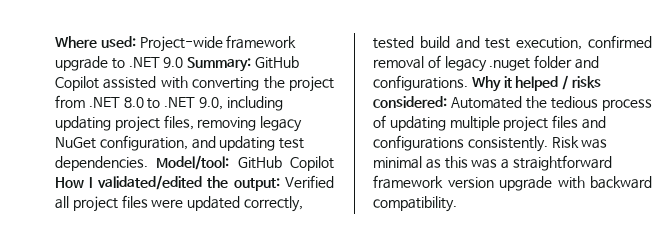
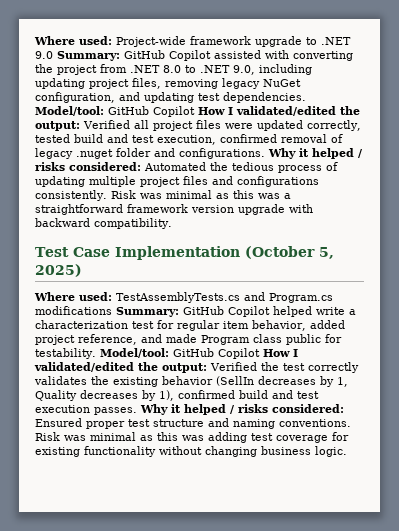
(457, 204) none -> [35,246,334,260] [35,264,82,277] [34,292,333,303] [35,306,356,317] [35,320,345,331] [35,334,342,345] [35,348,298,359] [34,362,359,373] [34,376,348,387] [35,390,319,401] [35,404,344,415] [35,418,351,429] [35,432,349,443] [35,446,347,457] // Test Case Implementation (October 5, 2025) // Where used: TestAssemblyTests.cs and Program.cs modifications Summary: GitHub Copilot helped write a characterization test for regular item behavior, added project reference, and made Program class public for testability. Model/tool: GitHub Copilot How I validated/edited the output: Verified the test correctly validates the existing behavior (SellIn decreases by 1, Quality decreases by 1), confirmed build and test execution passes. Why it helped / risks considered: Ensured proper test structure and naming conventions. Risk was minimal as this was adding test coverage for existing functionality without changing business logic.

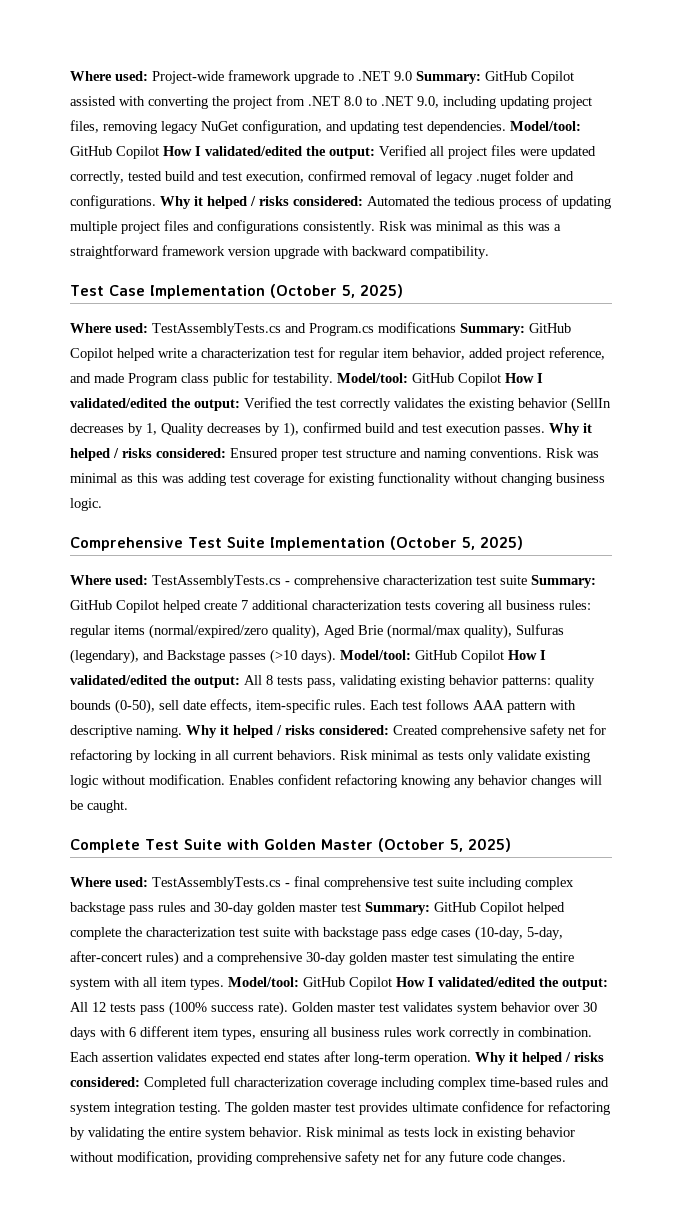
(347, 451) none -> [70,536,523,551] [70,575,596,588] [70,600,591,613] [70,624,564,639] [70,649,546,664] [70,675,595,688] [70,699,576,714] [70,724,606,738] [70,749,590,763] [70,774,602,788] [70,800,128,813] [70,838,511,853] [70,876,574,890] [70,902,565,915] [70,926,563,941] [70,951,574,966] [70,977,608,990] [70,1001,597,1016] [70,1026,592,1040] [70,1051,604,1065] [70,1076,609,1090] [70,1101,610,1115] [70,1127,575,1140] [70,1151,566,1165] // Comprehensive Test Suite Implementation (October 5, 2025) // Where used: TestAssemblyTests.cs - comprehensive characterization test suite Summary: GitHub Copilot helped create 7 additional characterization tests covering all business rules: regular items (normal/expired/zero quality), Aged Brie (normal/max quality), Sulfuras (legendary), and Backstage passes (>10 days). Model/tool: GitHub Copilot How I validated/edited the output: All 8 tests pass, validating existing behavior patterns: quality bounds (0-50), sell date effects, item-specific rules. Each test follows AAA pattern with descriptive naming. Why it helped / risks considered: Created comprehensive safety net for refactoring by locking in all current behaviors. Risk minimal as tests only validate existing logic without modification. Enables confident refactoring knowing any behavior changes will be caught. // Complete Test Suite with Golden Master (October 5, 2025) // Where used: TestAssemblyTests.cs - final comprehensive test suite including complex backstage pass rules and 30-day golden master test Summary: GitHub Copilot helped complete the characterization test suite with backstage pass edge cases (10-day, 5-day, after-concert rules) and a comprehensive 30-day golden master test simulating the entire system with all item types. Model/tool: GitHub Copilot How I validated/edited the output: All 12 tests pass (100% success rate). Golden master test validates system behavior over 30 days with 6 different item types, ensuring all business rules work correctly in combination. Each assertion validates expected end states after long-term operation. Why it helped / risks considered: Completed full characterization coverage including complex time-based rules and system integration testing. The golden master test provides ultimate confidence for refactoring by validating the entire system behavior. Risk minimal as tests lock in existing behavior without modification, providing comprehensive safety net for any future code changes.

